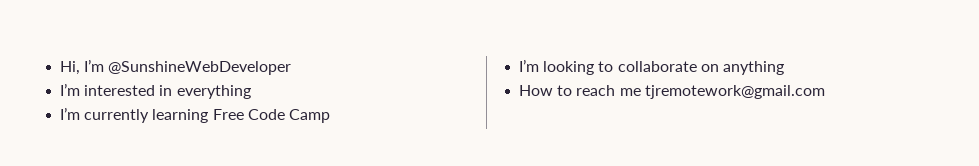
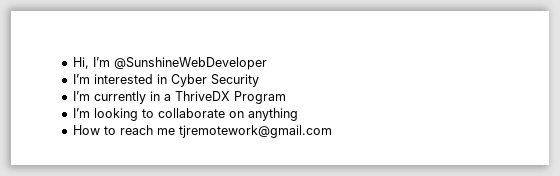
[176,85,251,99] everything -> [170,74,259,87] Cyber Security
[152,109,330,123] learning Free Code Camp -> [149,91,286,104] in a ThriveDX Program

